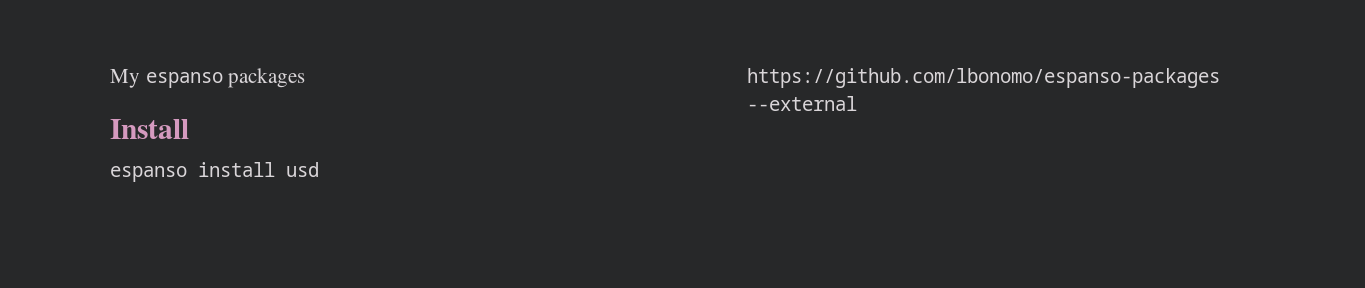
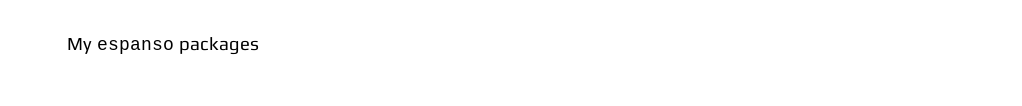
[110,119,189,139] [110,162,319,182] [747,68,1220,88] [747,96,857,111] // Install // espanso install usd https://github.com/lbonomo/espanso-packages --external -> (259, 46) none

